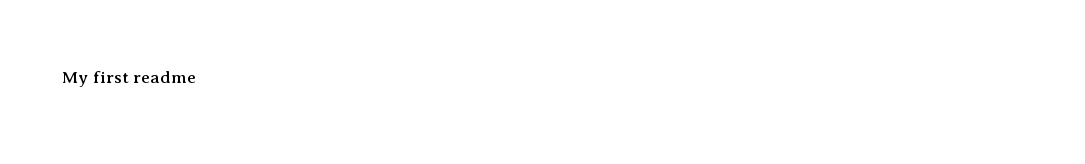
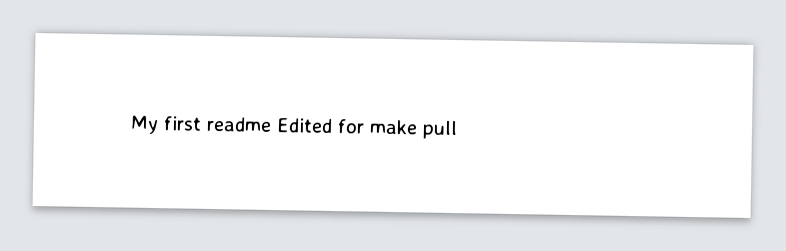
(197, 77) none -> [276,118,458,140] Edited for make pull

